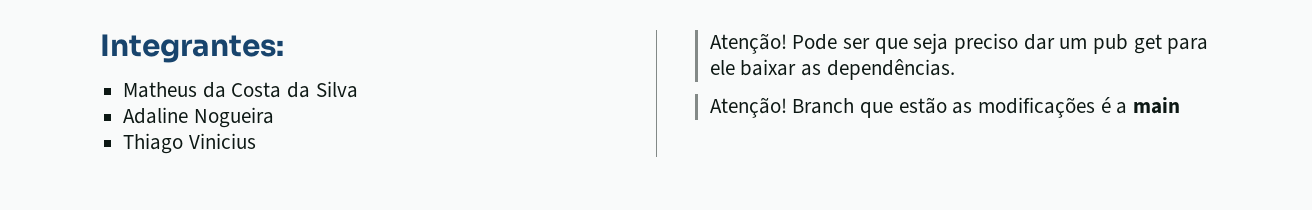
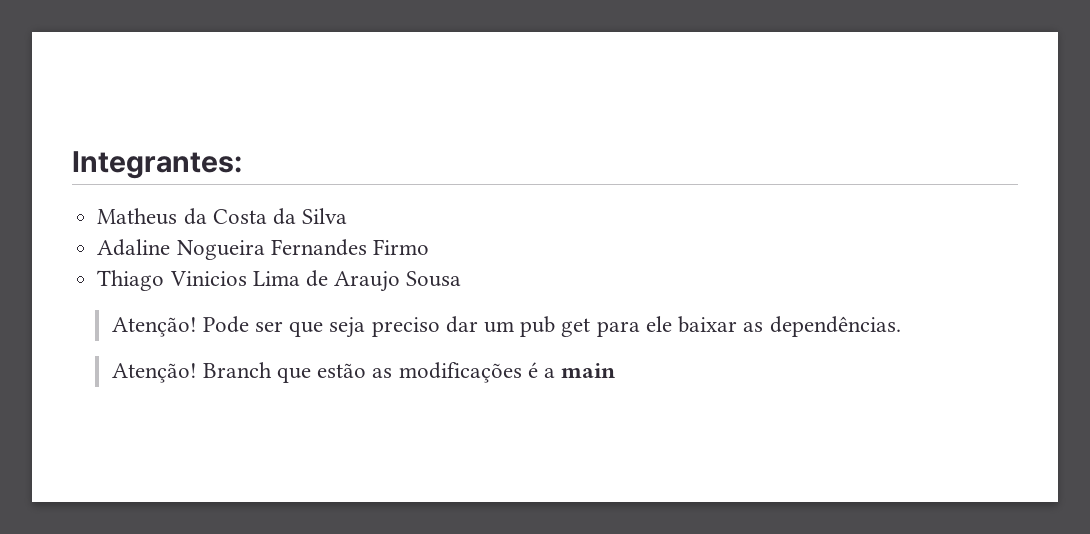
(274, 117) none -> [270,239,429,256] Fernandes Firmo
[188,133,256,149] Vinicius -> [169,270,462,292] Vinicios Lima de Araujo Sousa

